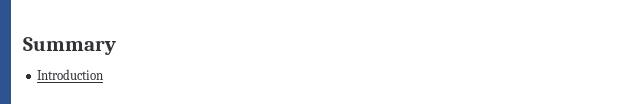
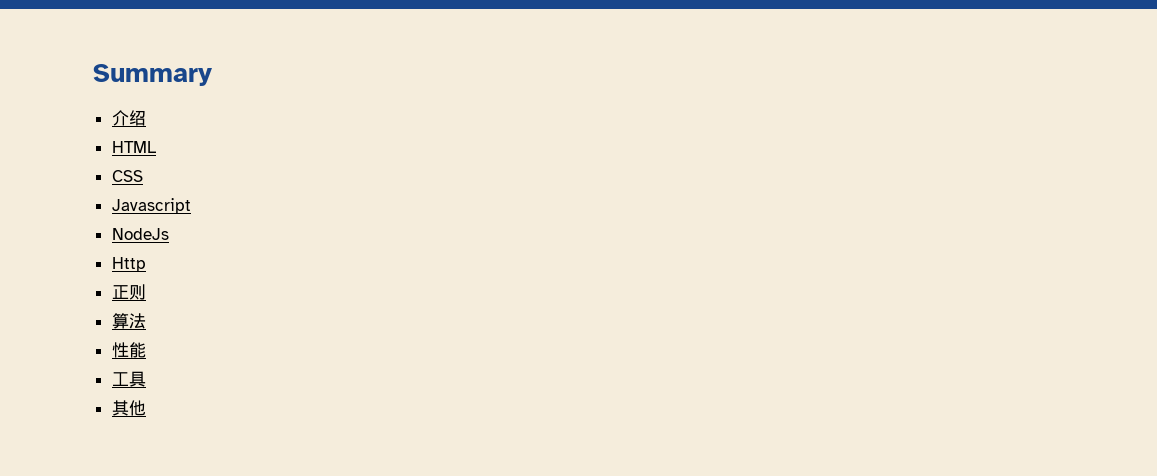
[37,69,104,80] Introduction -> [111,110,146,126] [111,141,156,153] [111,170,143,182] [111,198,191,214] [111,228,169,240] [111,257,146,272] [111,284,146,300] [111,313,146,329] [111,342,146,358] [111,371,146,387] [111,400,146,416] 介绍 // HTML // CSS // Javascript // NodeJs // Http // 正则 // 算法 // 性能 // 工具 // 其他

